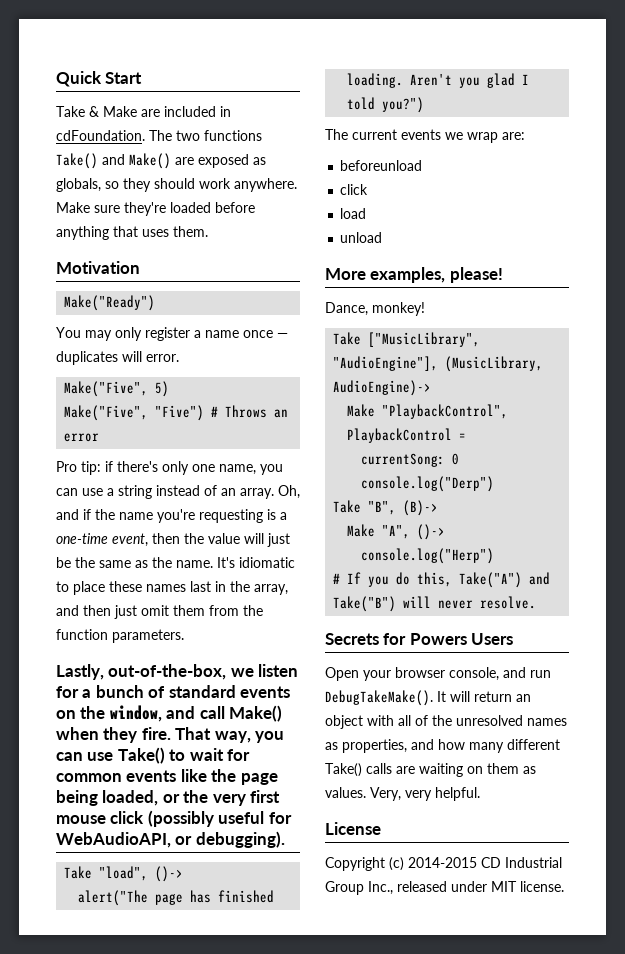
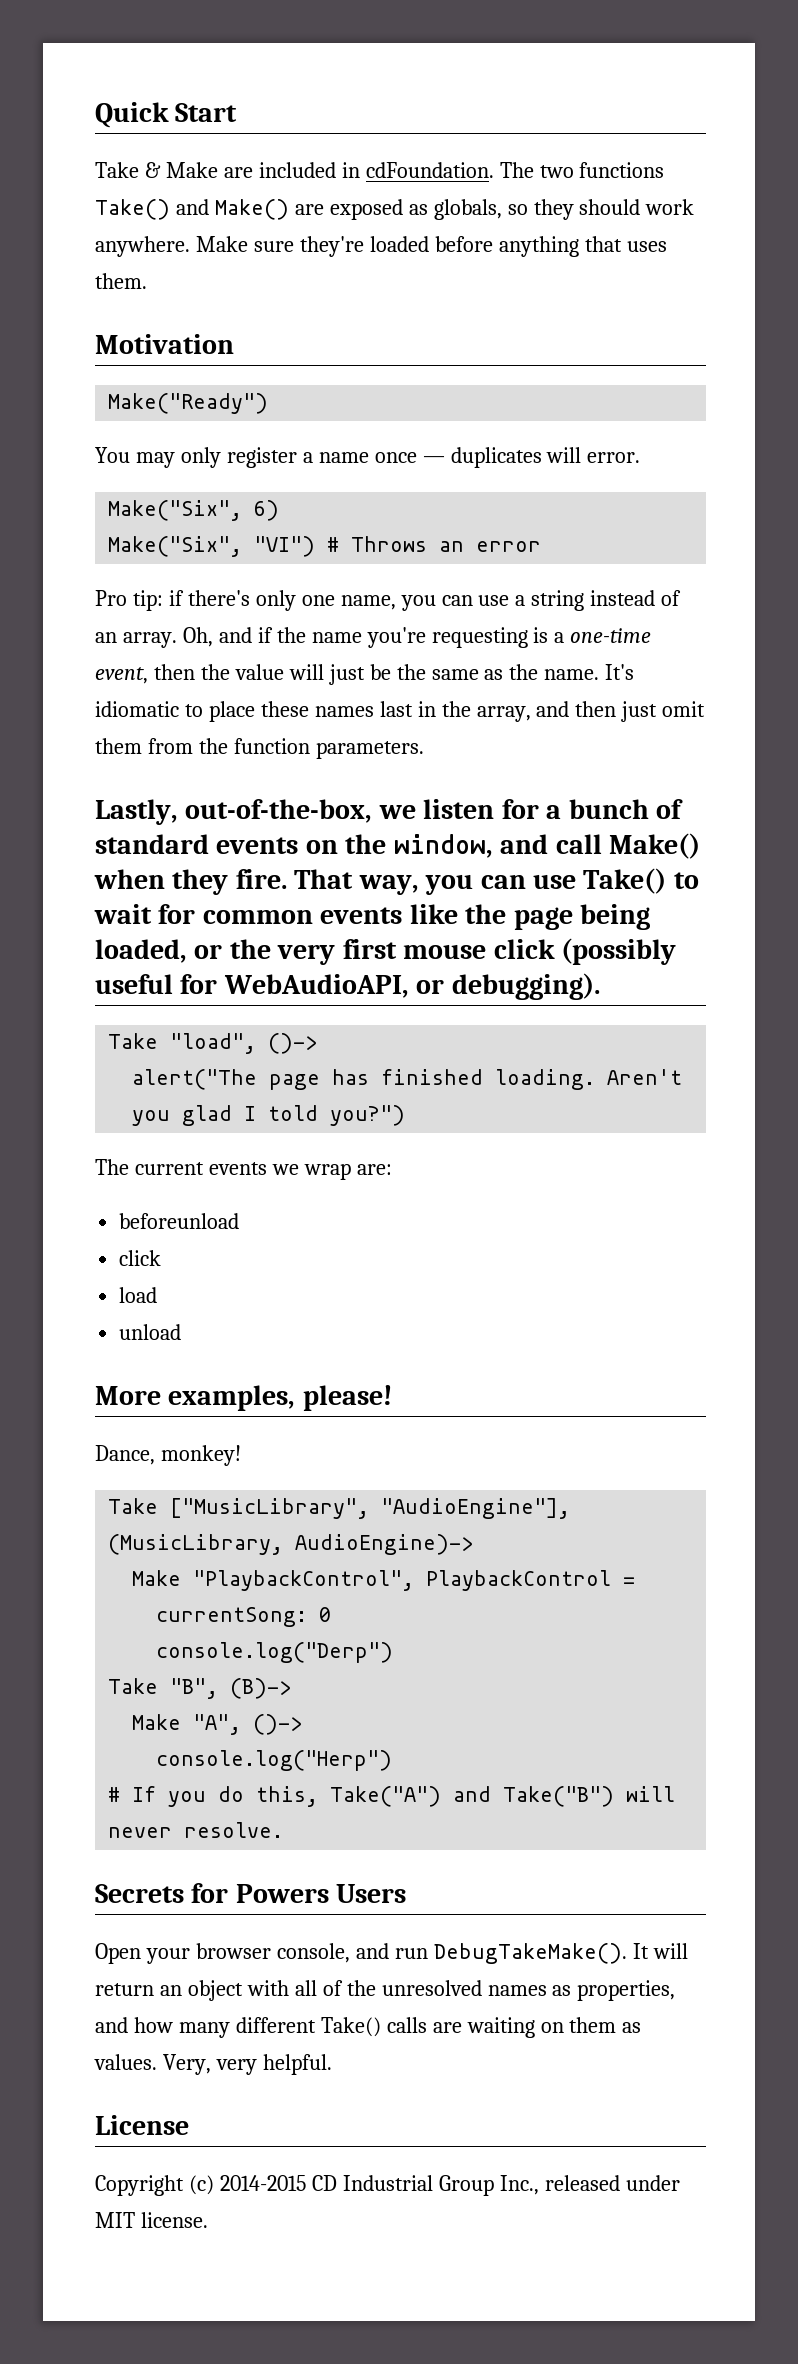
[64,381,170,397] [64,405,205,421] Make("Five", 5) // Make("Five", "Five") -> [108,500,280,521] [108,536,316,557] Make("Six", 6) // Make("Six", "VI")

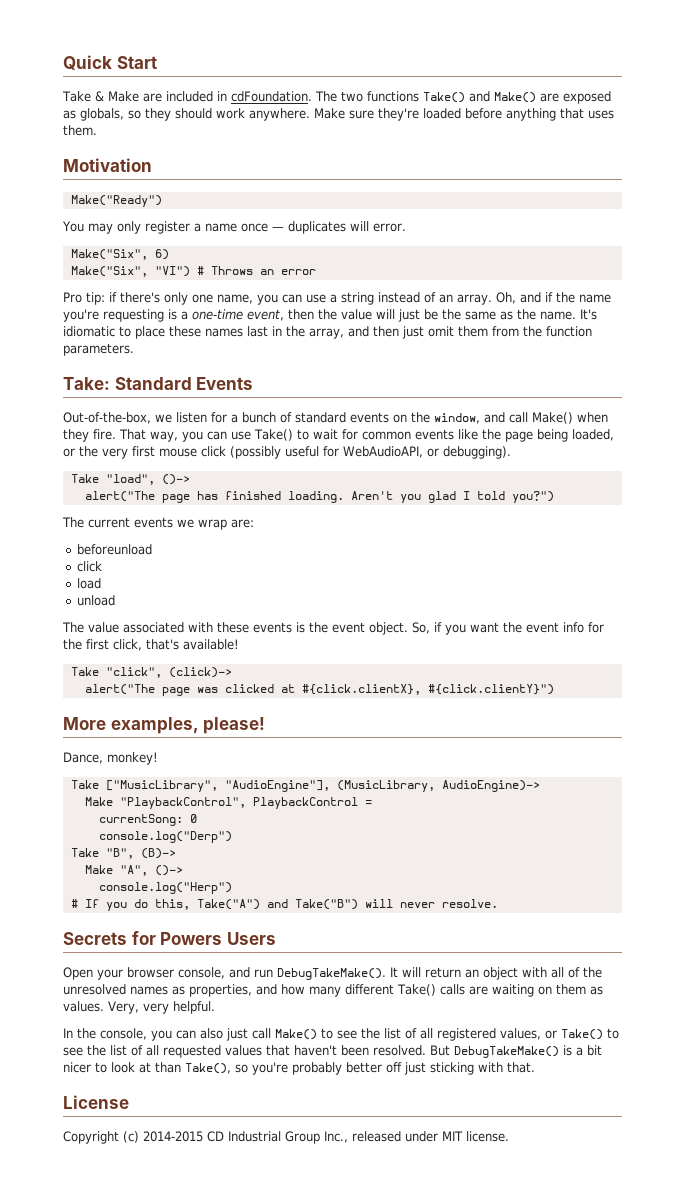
[95,799,373,825] Lastly, out-of-the-box, -> [63,377,254,390] [63,412,151,424] Take: Standard Events // Out-of-the-box,
(182, 1332) none -> [62,622,604,635] [63,639,239,651] [70,667,232,678] [84,684,554,696] // The value associated with these events is the event object. So, if you want the event info for the first click, that's available! // Take "click", (click)-> // alert("The page was clicked at #{click.clientX}, #{click.clientY}")
(332, 2064) none -> [63,1028,619,1041] [63,1045,602,1058] [63,1062,535,1075] // In the console, you can also just call Make() to see the list of all registered values, or Take() to see the list of all requested values that haven't been resolved. But DebugTakeMake() is a bit nicer to look at than Take(), so you're probably better off just sticking with that.

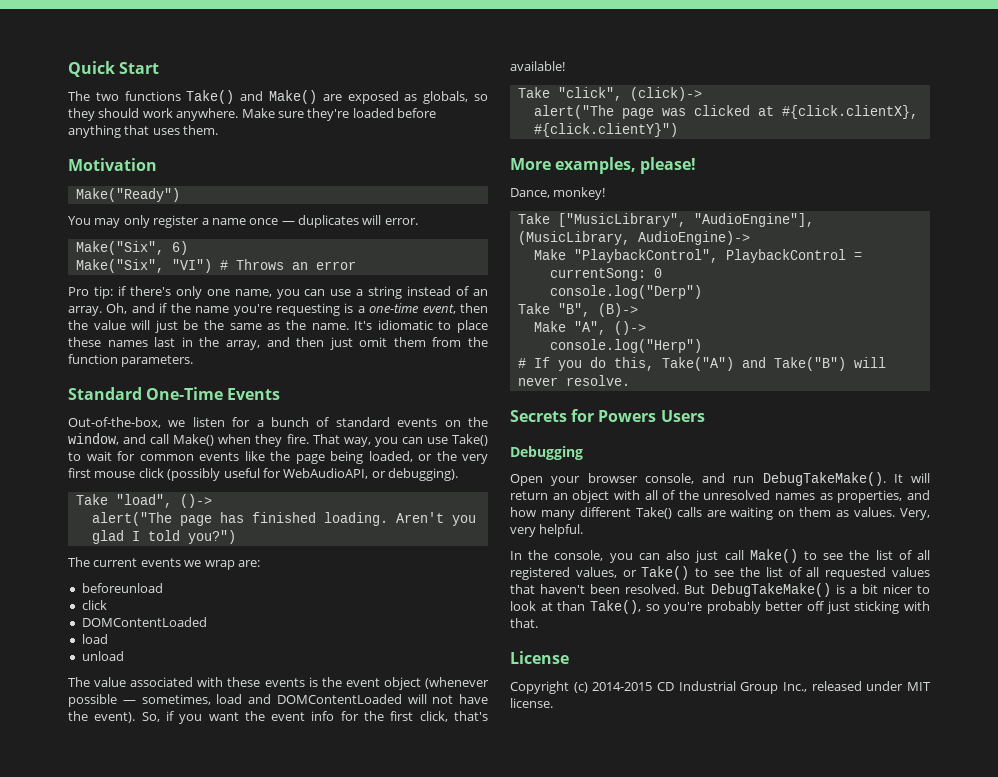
[62,91,312,102] Take & Make are included in cdFoundation. -> (160, 68) none
[63,377,192,390] Take: Standard -> [68,387,224,400] Standard One-Time
(102, 566) none -> [81,617,207,627] // DOMContentLoaded
[369,622,408,635] object. -> [383,677,490,690] [68,694,488,707] [68,711,136,723] object (whenever possible — sometimes, load and DOMContentLoaded will not have the event).
(276, 938) none -> [510,446,583,460] // Debugging

